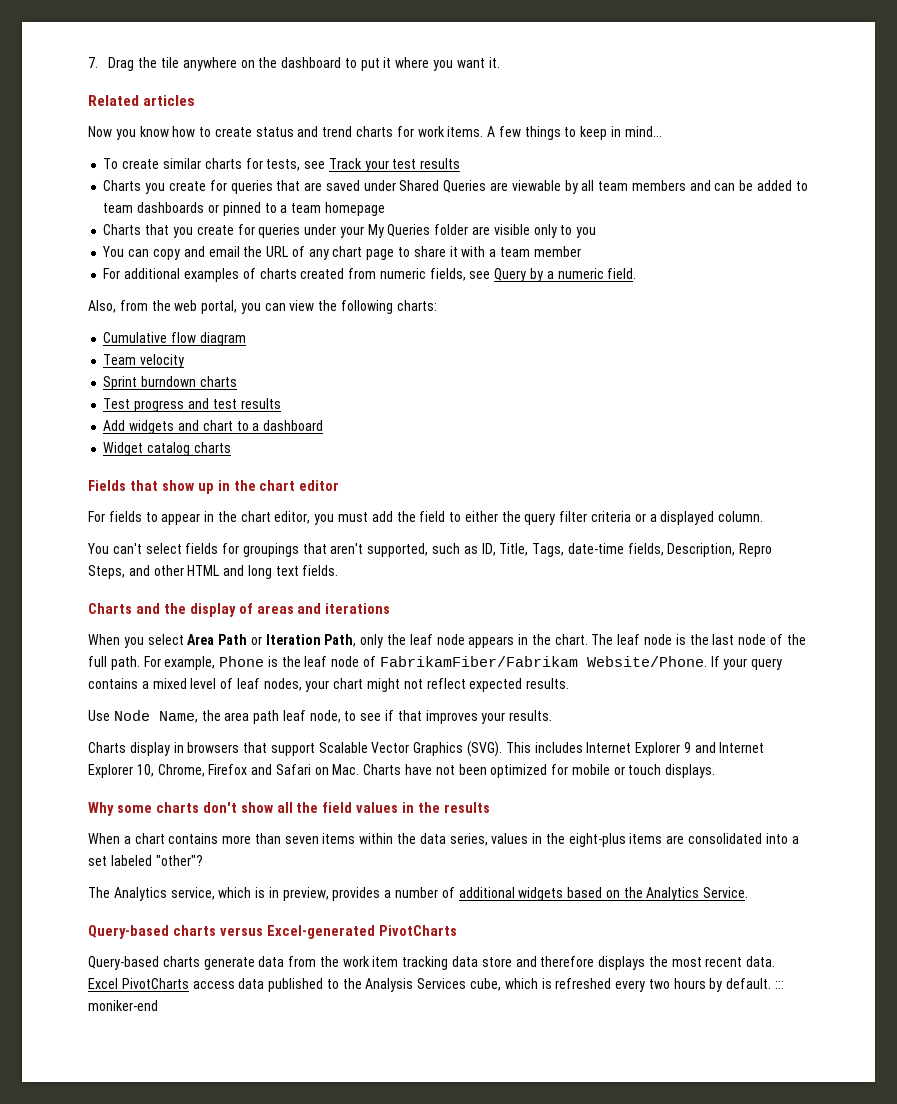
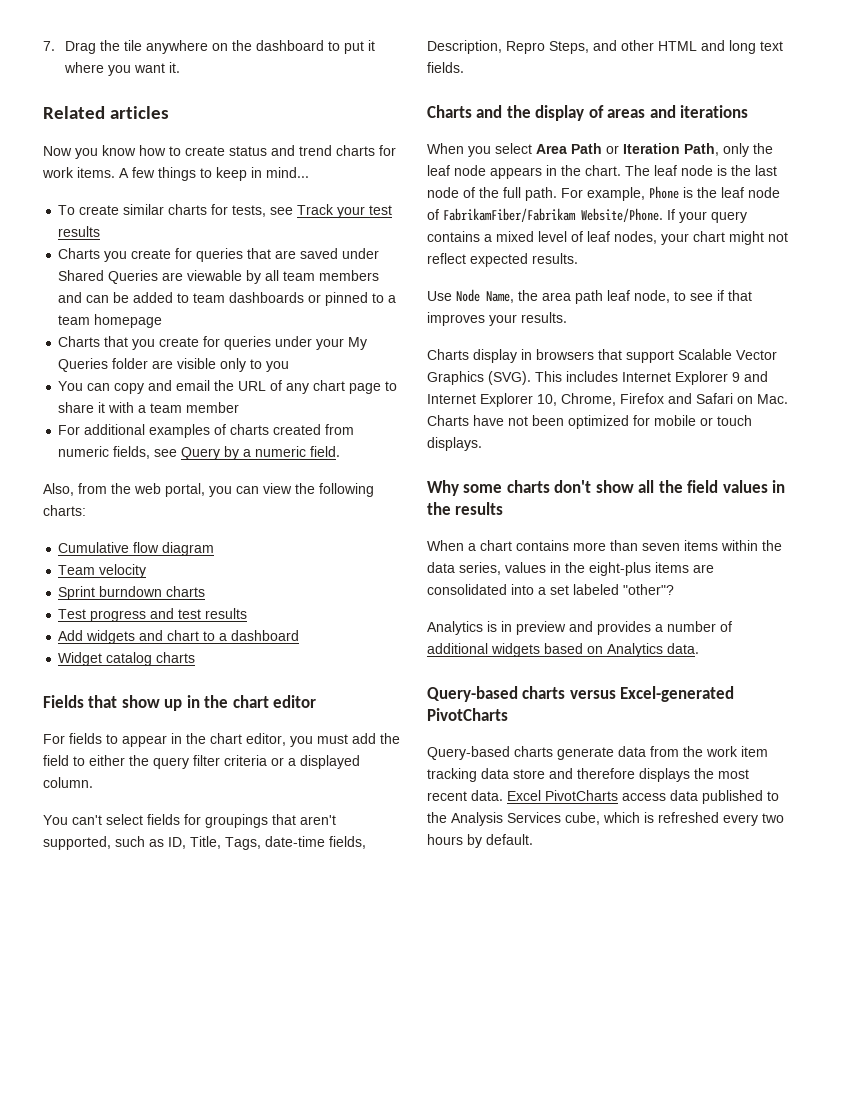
[88,887,329,901] The Analytics service, which is in preview, -> [427,621,593,635] Analytics is in preview and
[623,887,749,901] the Analytics Service. -> [607,643,699,657] Analytics data.
[775,981,785,989] [88,1000,158,1011] ::: moniker-end -> (533, 839) none

